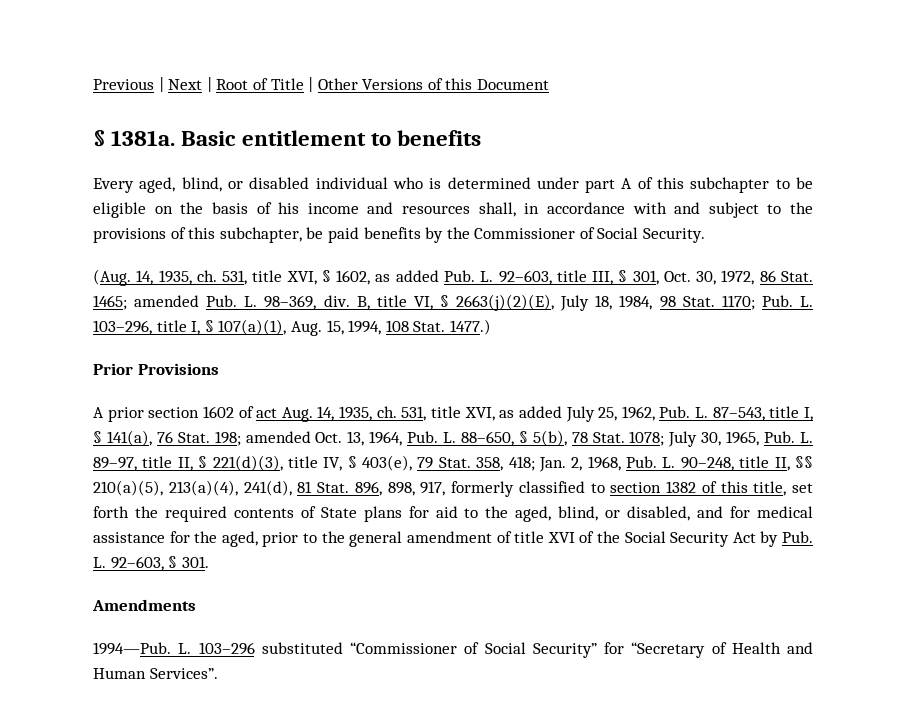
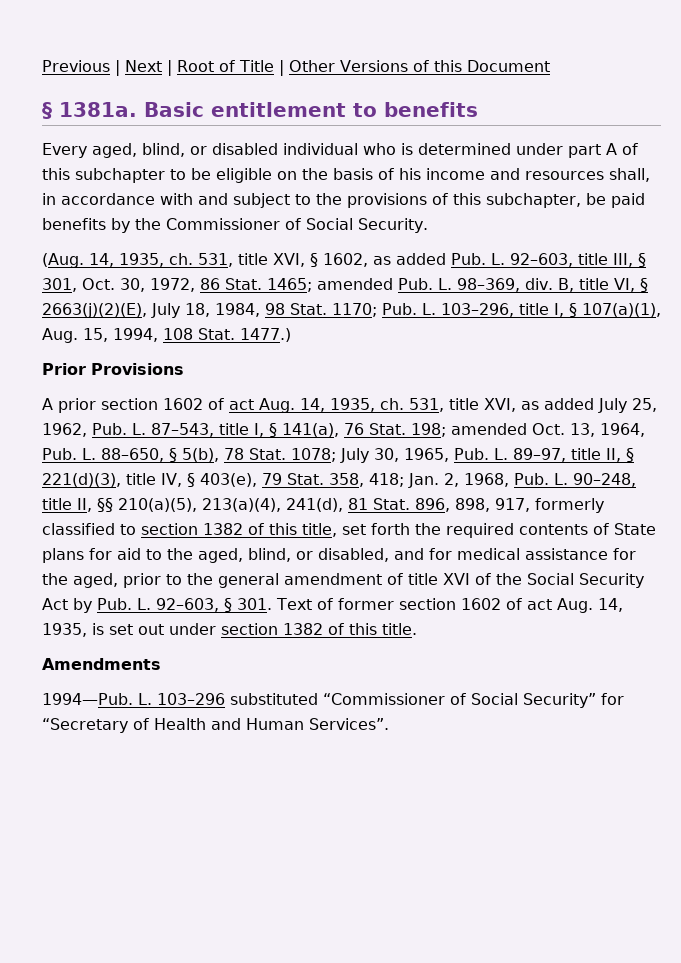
(209, 562) none -> [276,598,623,613] [42,623,417,637] Text of former section 1602 of act Aug. 14, 1935, is set out under section 1382 of this title.

